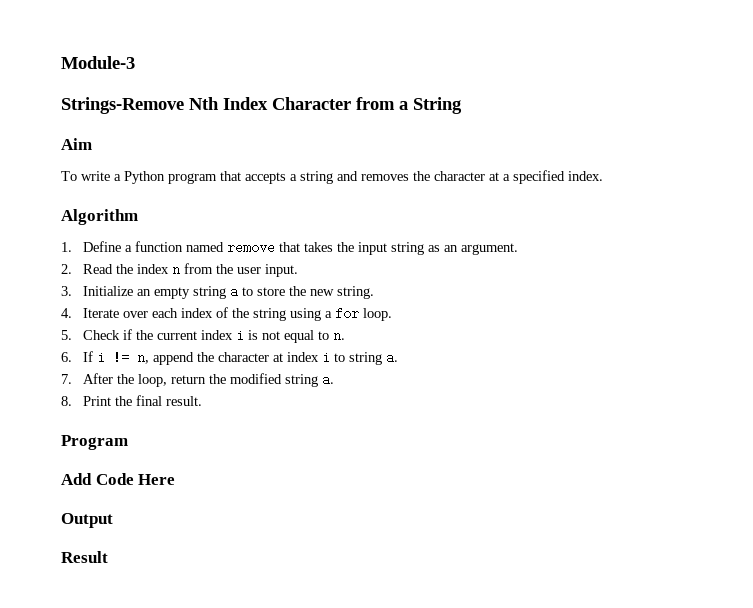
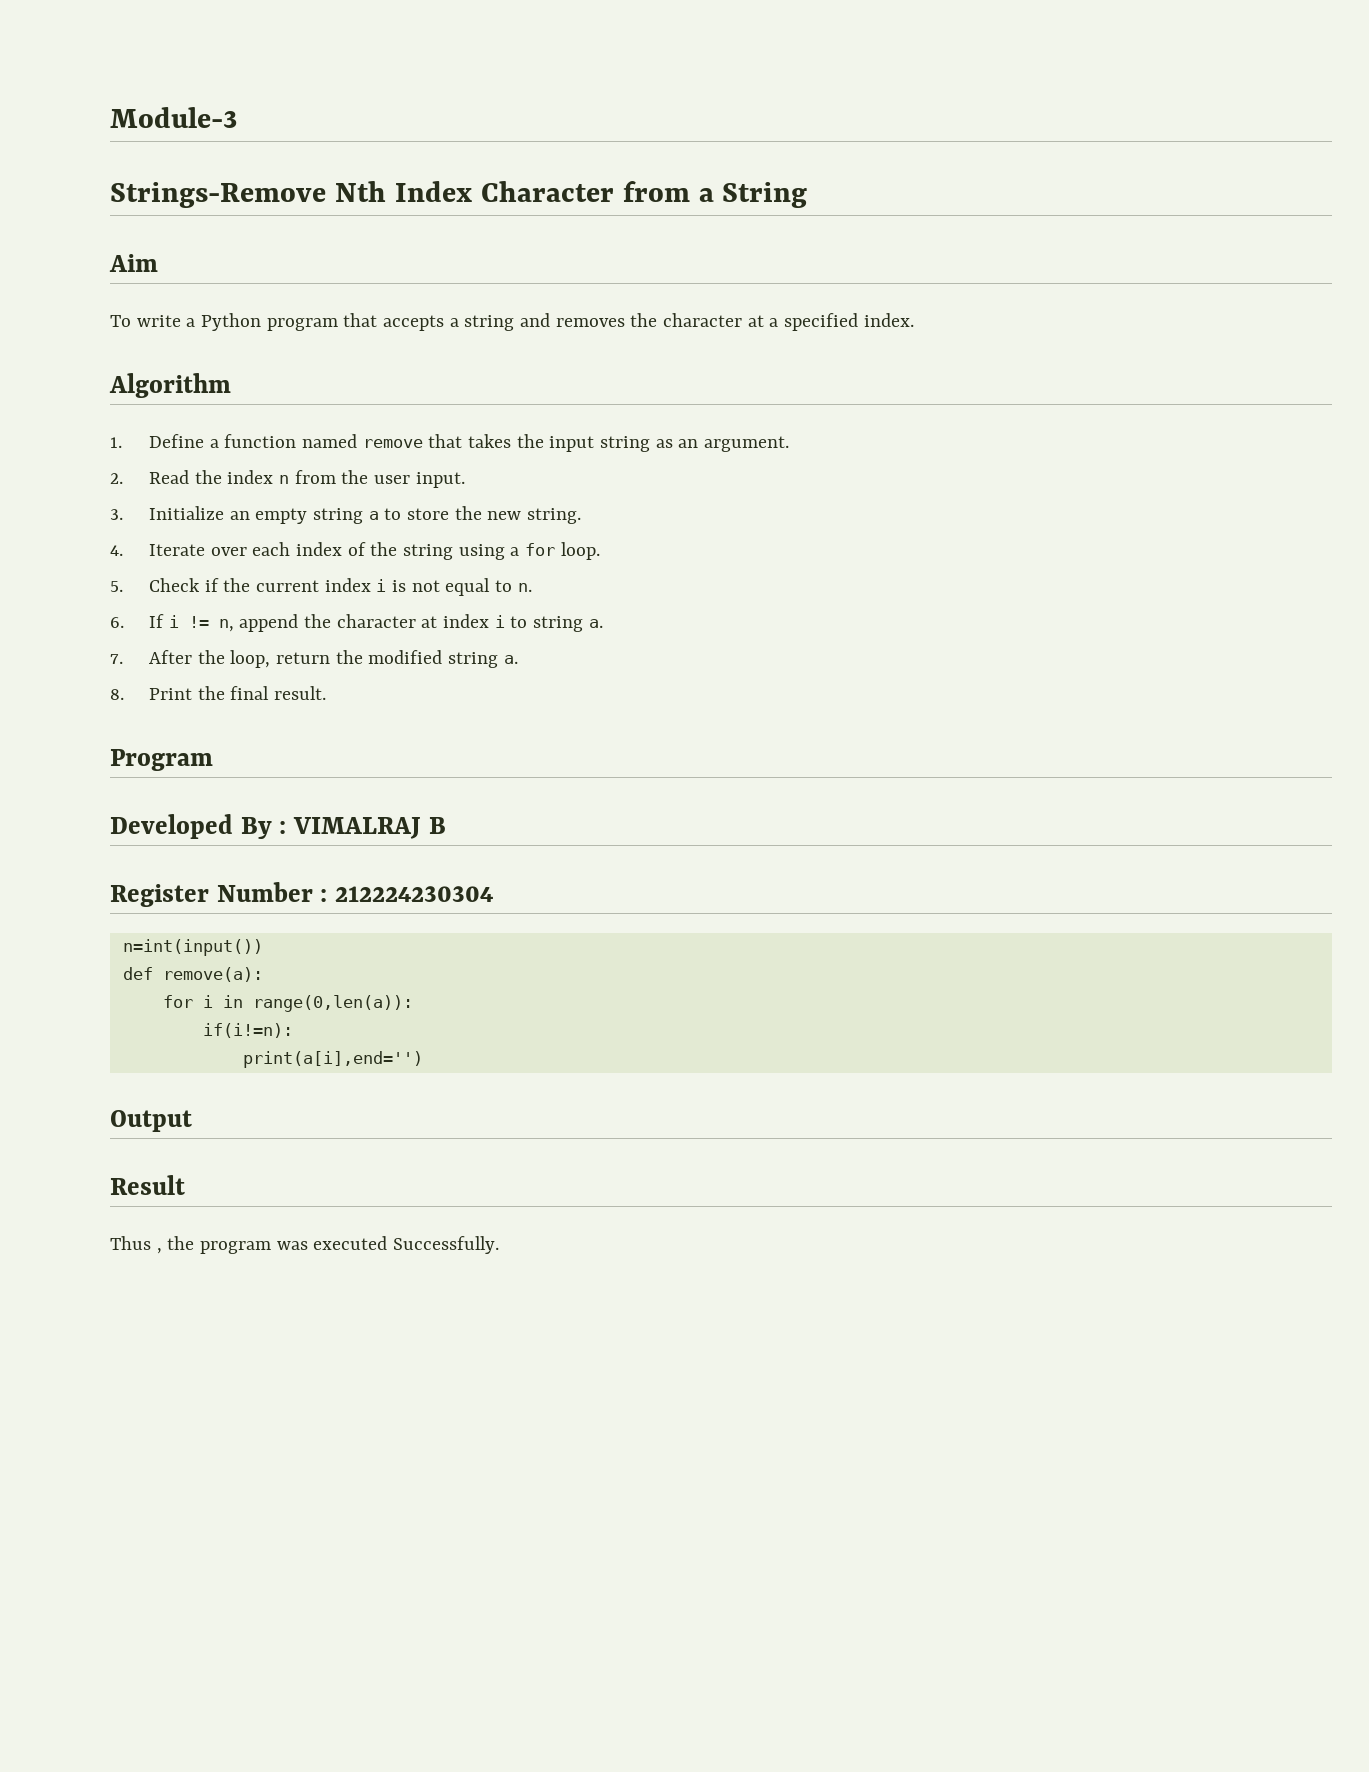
[61,473,176,485] [61,513,113,528] [61,551,108,563] Add Code Here // Output // Result -> [110,814,446,839] [110,882,494,907] [122,939,263,956] [122,967,263,982] [162,995,413,1012] [202,1023,293,1038] [242,1051,423,1068] [110,1110,192,1132] [110,1175,185,1195] [110,1236,500,1254] Developed By : VIMALRAJ B // Register Number : 212224230304 // n=int(input()) // def remove(a): // for i in range(0,len(a)): // if(i!=n): // print(a[i],end='') // Output // Result // Thus , the program was executed Successfully.

